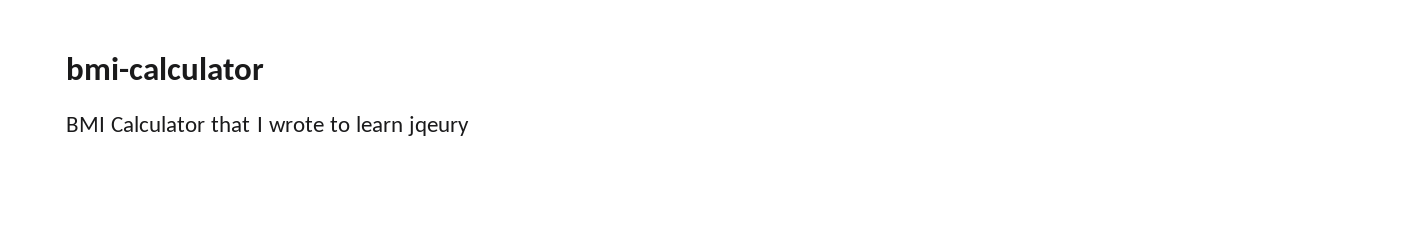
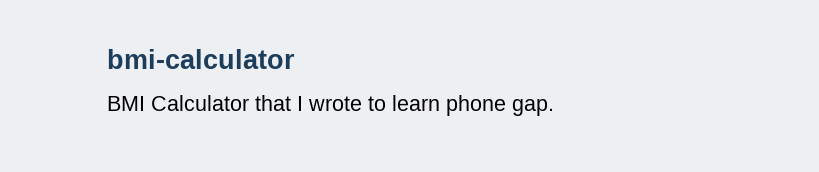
[408,116,470,136] jqeury -> [446,95,554,116] phone gap.

